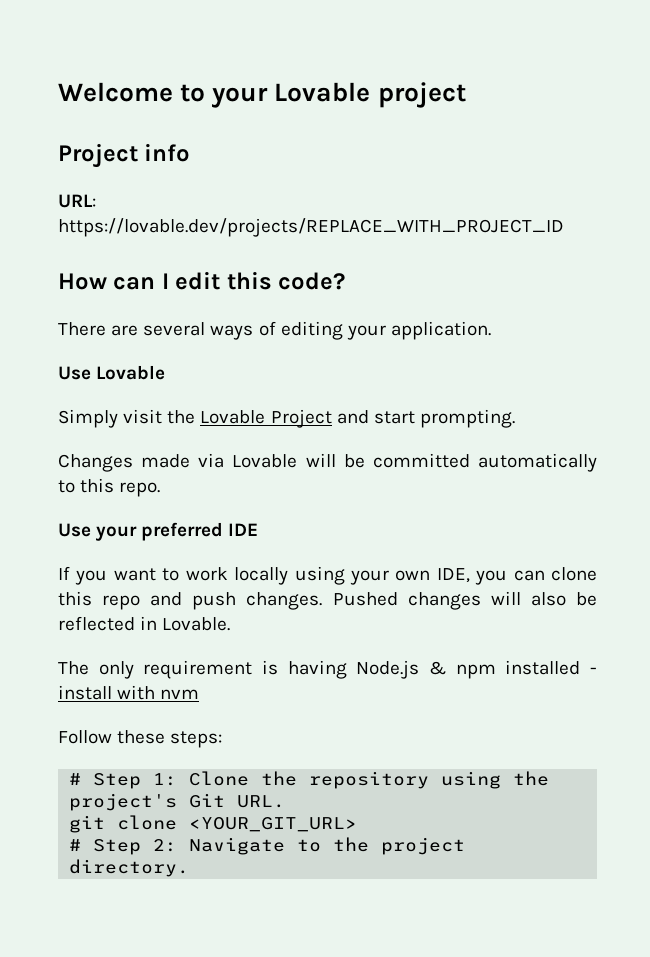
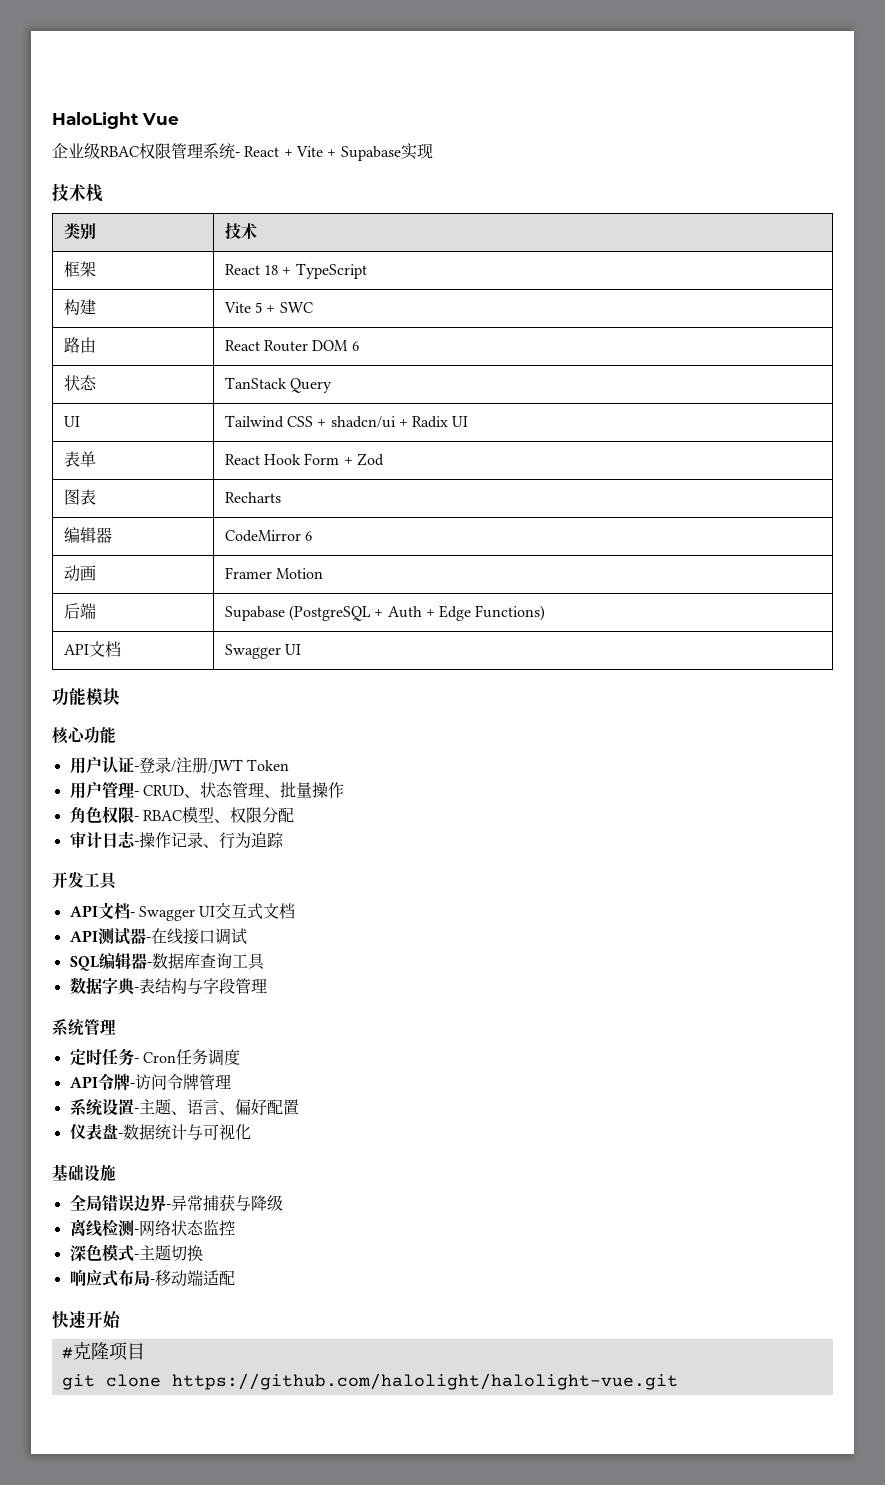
[58,82,466,108] [58,143,191,168] [58,194,96,208] [58,218,564,237] [58,271,346,290] [58,321,491,340] [58,365,166,380] [58,409,515,428] [58,453,597,472] [58,478,161,497] [58,522,259,541] [58,566,597,585] [58,591,597,610] [58,616,231,631] [58,660,597,679] [58,685,200,700] [58,730,223,748] [69,771,550,789] [69,793,286,811] [69,815,358,833] [69,837,466,855] [69,859,190,877] Welcome to your Lovable project // Project info // URL: https://lovable.dev/projects/REPLACE_WITH_PROJECT_ID // How can I edit this code? // There are several ways of editing your application. // Use Lovable // Simply visit the Lovable Project and start prompting. // Changes made via Lovable will be committed automatically to this repo. // Use your preferred IDE // If you want to work locally using your own IDE, you can clone this repo and push changes. Pushed changes will also be reflected in Lovable. // The only requirement is having Node.js & npm installed - install with nvm // Follow these steps: // # Step 1: Clone the repository using the project's Git URL. // git clone <YOUR_GIT_URL> // # Step 2: Navigate to the project directory. -> [52,112,179,129] [52,143,433,161] [52,183,103,202] [63,223,96,240] [224,222,257,239] [63,261,96,277] [224,263,367,279] [63,299,96,315] [223,302,313,313] [63,337,96,353] [224,340,359,352] [63,375,97,391] [224,377,332,393] [63,416,80,427] [224,415,469,428] [63,451,96,467] [224,453,384,466] [63,489,96,505] [224,492,281,503] [63,527,112,543] [224,530,312,542] [63,565,96,582] [224,567,323,579] [63,603,96,619] [224,605,546,621] [63,641,121,657] [224,644,301,659] [52,688,120,705] [52,726,116,744] [69,756,289,774] [69,781,344,799] [69,806,294,823] [69,831,284,849] [52,872,118,890] [69,902,296,921] [69,928,247,945] [69,953,265,971] [69,977,267,996] [52,1018,116,1036] [69,1048,240,1066] [69,1073,231,1091] [69,1098,299,1116] [69,1123,251,1140] [52,1164,116,1182] [69,1194,283,1212] [69,1219,235,1237] [69,1244,203,1262] [69,1269,235,1287] [52,1310,121,1329] [61,1342,145,1361] [61,1373,678,1390] HaloLight Vue // 企业级RBAC权限管理系统- React + Vite + Supabase实现 // 技术栈 // 类别 | 技术 // 框架 | React 18 + TypeScript // 构建 | Vite 5 + SWC // 路由 | React Router DOM 6 // 状态 | TanStack Query // UI | Tailwind CSS + shadcn/ui + Radix UI // 表单 | React Hook Form + Zod // 图表 | Recharts // 编辑器 | CodeMirror 6 // 动画 | Framer Motion // 后端 | Supabase (PostgreSQL + Auth + Edge Functions) // API文档 | Swagger UI // 功能模块 // 核心功能 // 用户认证-登录/注册/JWT Token // 用户管理- CRUD、状态管理、批量操作 // 角色权限- RBAC模型、权限分配 // 审计日志-操作记录、行为追踪 // 开发工具 // API文档- Swagger UI交互式文档 // API测试器-在线接口调试 // SQL编辑器-数据库查询工具 // 数据字典-表结构与字段管理 // 系统管理 // 定时任务- Cron任务调度 // API令牌-访问令牌管理 // 系统设置-主题、语言、偏好配置 // 仪表盘-数据统计与可视化 // 基础设施 // 全局错误边界-异常捕获与降级 // 离线检测-网络状态监控 // 深色模式-主题切换 // 响应式布局-移动端适配 // 快速开始 // #克隆项目 // git clone https://github.com/halolight/halolight-vue.git

